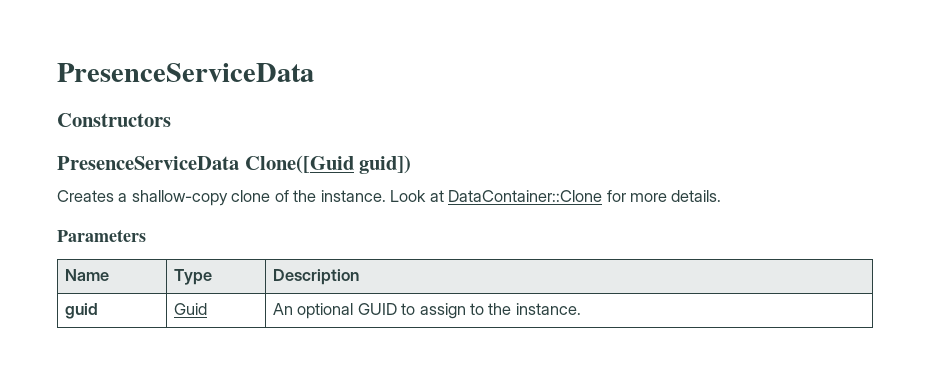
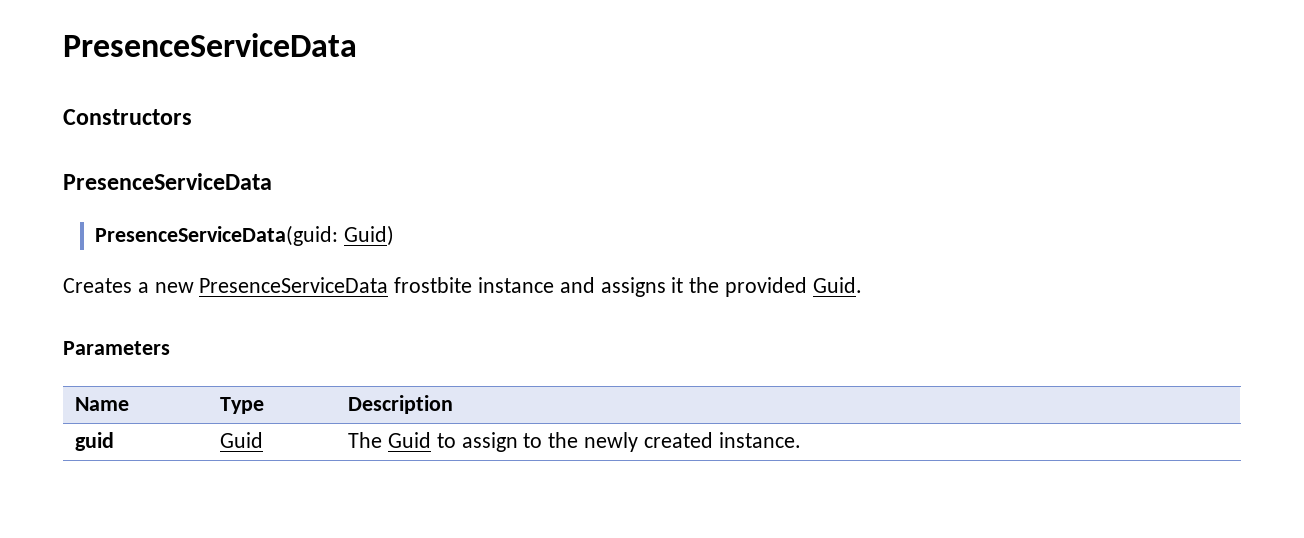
[244,155,412,174] Clone([Guid guid]) -> [95,225,395,246] // PresenceServiceData(guid: Guid)
[131,190,722,206] shallow-copy clone of the instance. Look at DataContainer::Clone for more details. -> [154,277,862,297] new PresenceServiceData frostbite instance and assigns it the provided Guid.
[272,303,397,319] An optional GUID -> [348,432,431,448] The Guid
(512, 309) none -> [584,432,713,452] newly created

